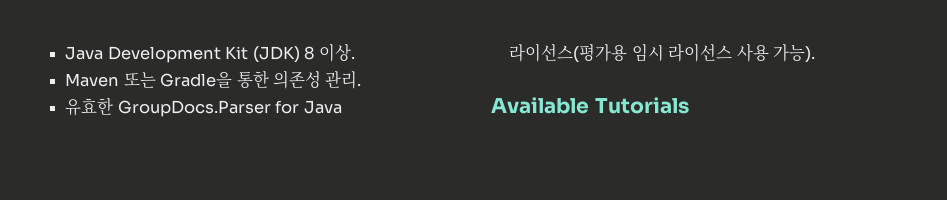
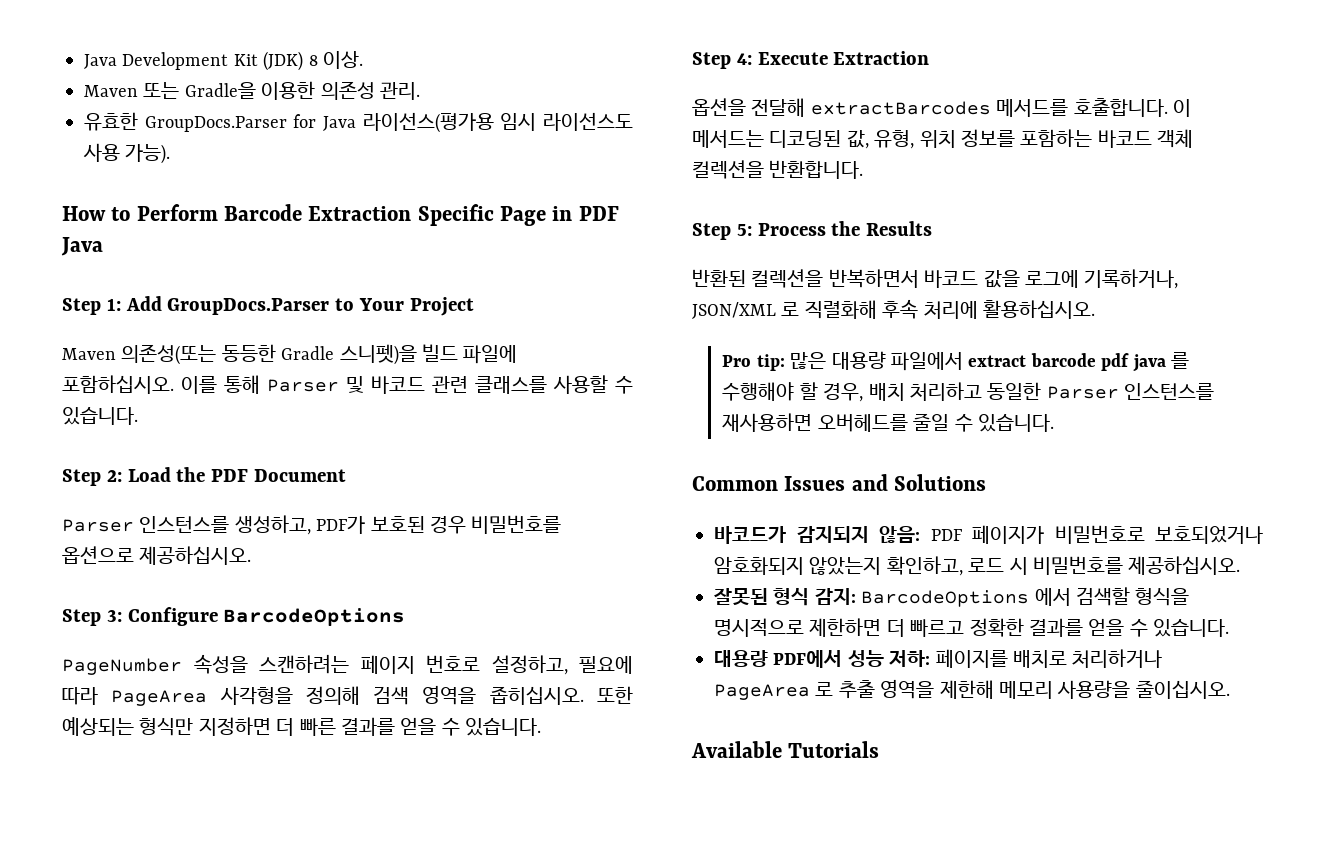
[236,70,269,88] 통한 -> [261,81,316,100] 이용한
[668,43,733,62] 라이선스 -> [543,112,633,131] 라이선스도
(815, 53) none -> [62,204,619,226] [61,237,103,256] [62,296,474,316] [62,344,518,365] [62,375,633,394] [62,407,138,425] [62,467,347,486] [62,515,562,535] [62,546,252,565] [62,607,406,626] [62,654,633,675] [62,685,633,706] [62,717,542,736] [692,51,930,69] [692,98,1191,117] [692,129,1194,149] [692,160,864,179] [692,221,933,240] [692,269,1179,289] [692,299,1095,319] [722,351,1190,372] [722,382,1215,402] [722,413,1055,432] [692,474,987,491] [714,525,1263,544] [714,556,1241,576] [714,587,1190,607] [714,618,1230,637] [714,649,1163,668] [714,679,1230,700] // How to Perform Barcode Extraction Specific Page in PDF Java // Step 1: Add GroupDocs.Parser to Your Project // Maven 의존성(또는 동등한 Gradle 스니펫)을 빌드 파일에 포함하십시오. 이를 통해 Parser 및 바코드 관련 클래스를 사용할 수 있습니다. // Step 2: Load the PDF Document // Parser 인스턴스를 생성하고, PDF가 보호된 경우 비밀번호를 옵션으로 제공하십시오. // Step 3: Configure BarcodeOptions // PageNumber 속성을 스캔하려는 페이지 번호로 설정하고, 필요에 따라 PageArea 사각형을 정의해 검색 영역을 좁히십시오. 또한 예상되는 형식만 지정하면 더 빠른 결과를 얻을 수 있습니다. // Step 4: Execute Extraction // 옵션을 전달해 extractBarcodes 메서드를 호출합니다. 이 메서드는 디코딩된 값, 유형, 위치 정보를 포함하는 바코드 객체 컬렉션을 반환합니다. // Step 5: Process the Results // 반환된 컬렉션을 반복하면서 바코드 값을 로그에 기록하거나, JSON/XML 로 직렬화해 후속 처리에 활용하십시오. // Pro tip: 많은 대용량 파일에서 extract barcode pdf java 를 수행해야 할 경우, 배치 처리하고 동일한 Parser 인스턴스를 재사용하면 오버헤드를 줄일 수 있습니다. // Common Issues and Solutions // 바코드가 감지되지 않음: PDF 페이지가 비밀번호로 보호되었거나 암호화되지 않았는지 확인하고, 로드 시 비밀번호를 제공하십시오. // 잘못된 형식 감지: BarcodeOptions 에서 검색할 형식을 명시적으로 제한하면 더 빠르고 정확한 결과를 얻을 수 있습니다. // 대용량 PDF에서 성능 저하: 페이지를 배치로 처리하거나 PageArea 로 추출 영역을 제한해 메모리 사용량을 줄이십시오.

